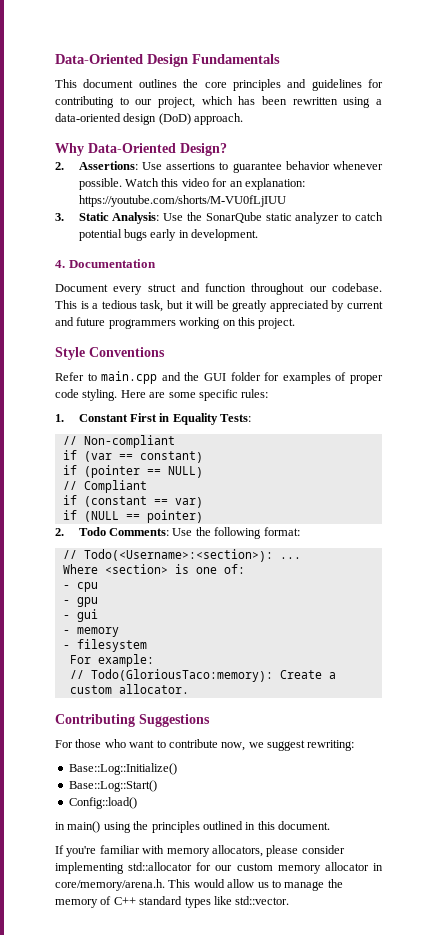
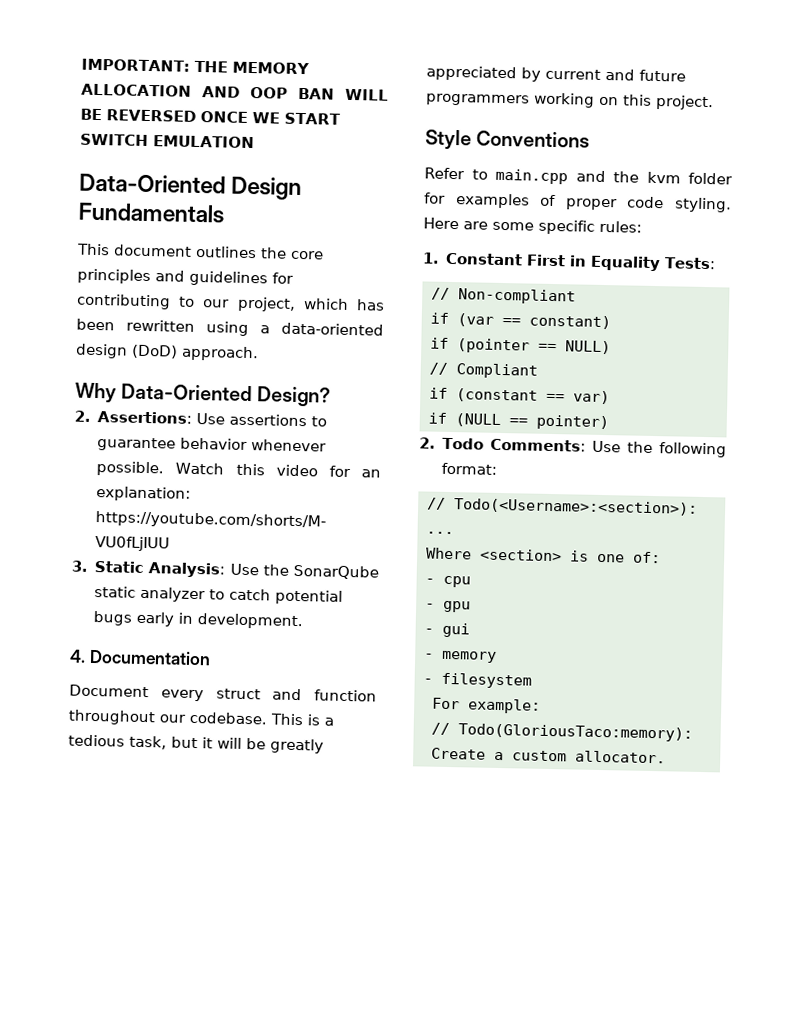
(55, 59) none -> [81,58,310,75] [81,83,389,101] [80,108,341,125] [80,133,255,149] IMPORTANT: THE MEMORY ALLOCATION AND OOP BAN WILL BE REVERSED ONCE WE START SWITCH EMULATION //
[204,373,226,381] GUI -> [646,171,681,184] kvm
[55,714,210,727] [55,739,355,751] [68,763,177,775] [68,780,157,792] [68,797,137,809] [55,821,330,833] [55,845,345,857] [55,862,383,874] [55,879,343,891] [55,896,290,908] // Contributing Suggestions // For those who want to contribute now, we suggest rewriting: // Base::Log::Initialize() // Base::Log::Start() // Config::load() // in main() using the principles outlined in this document. // If you're familiar with memory allocators, please consider implementing std::allocator for our custom memory allocator in core/memory/arena.h. This would allow us to manage the memory of C++ standard types like std::vector. -> (666, 757) none

